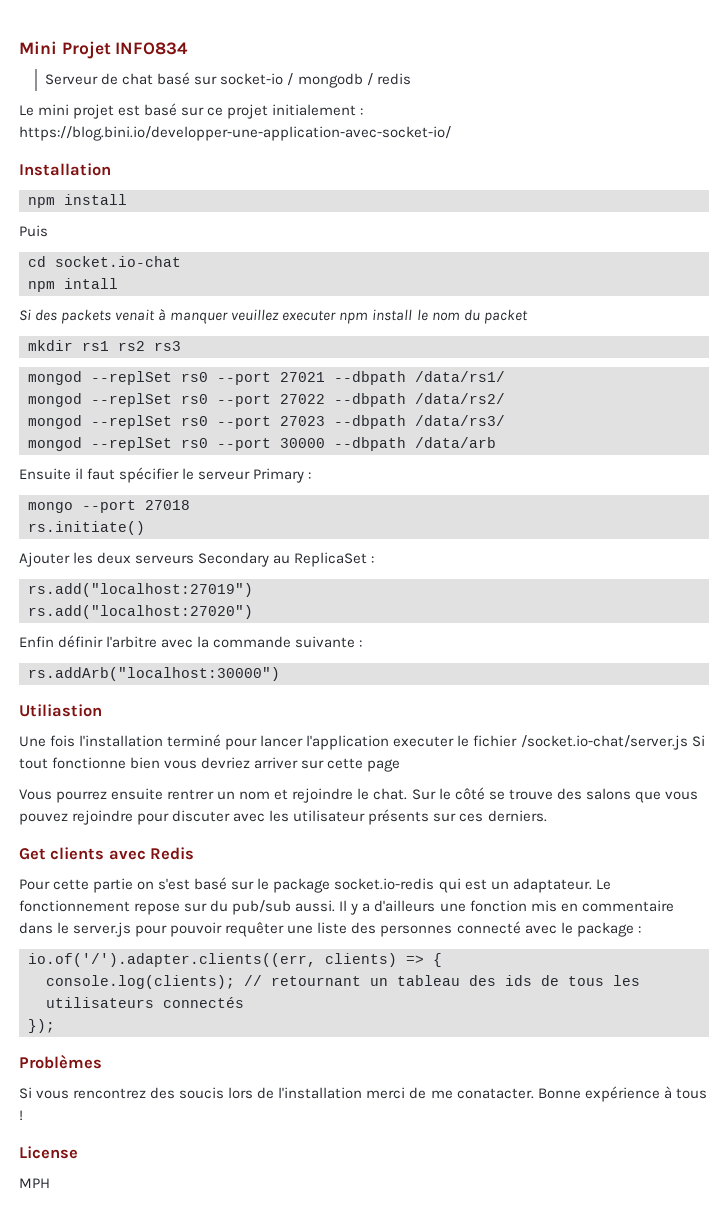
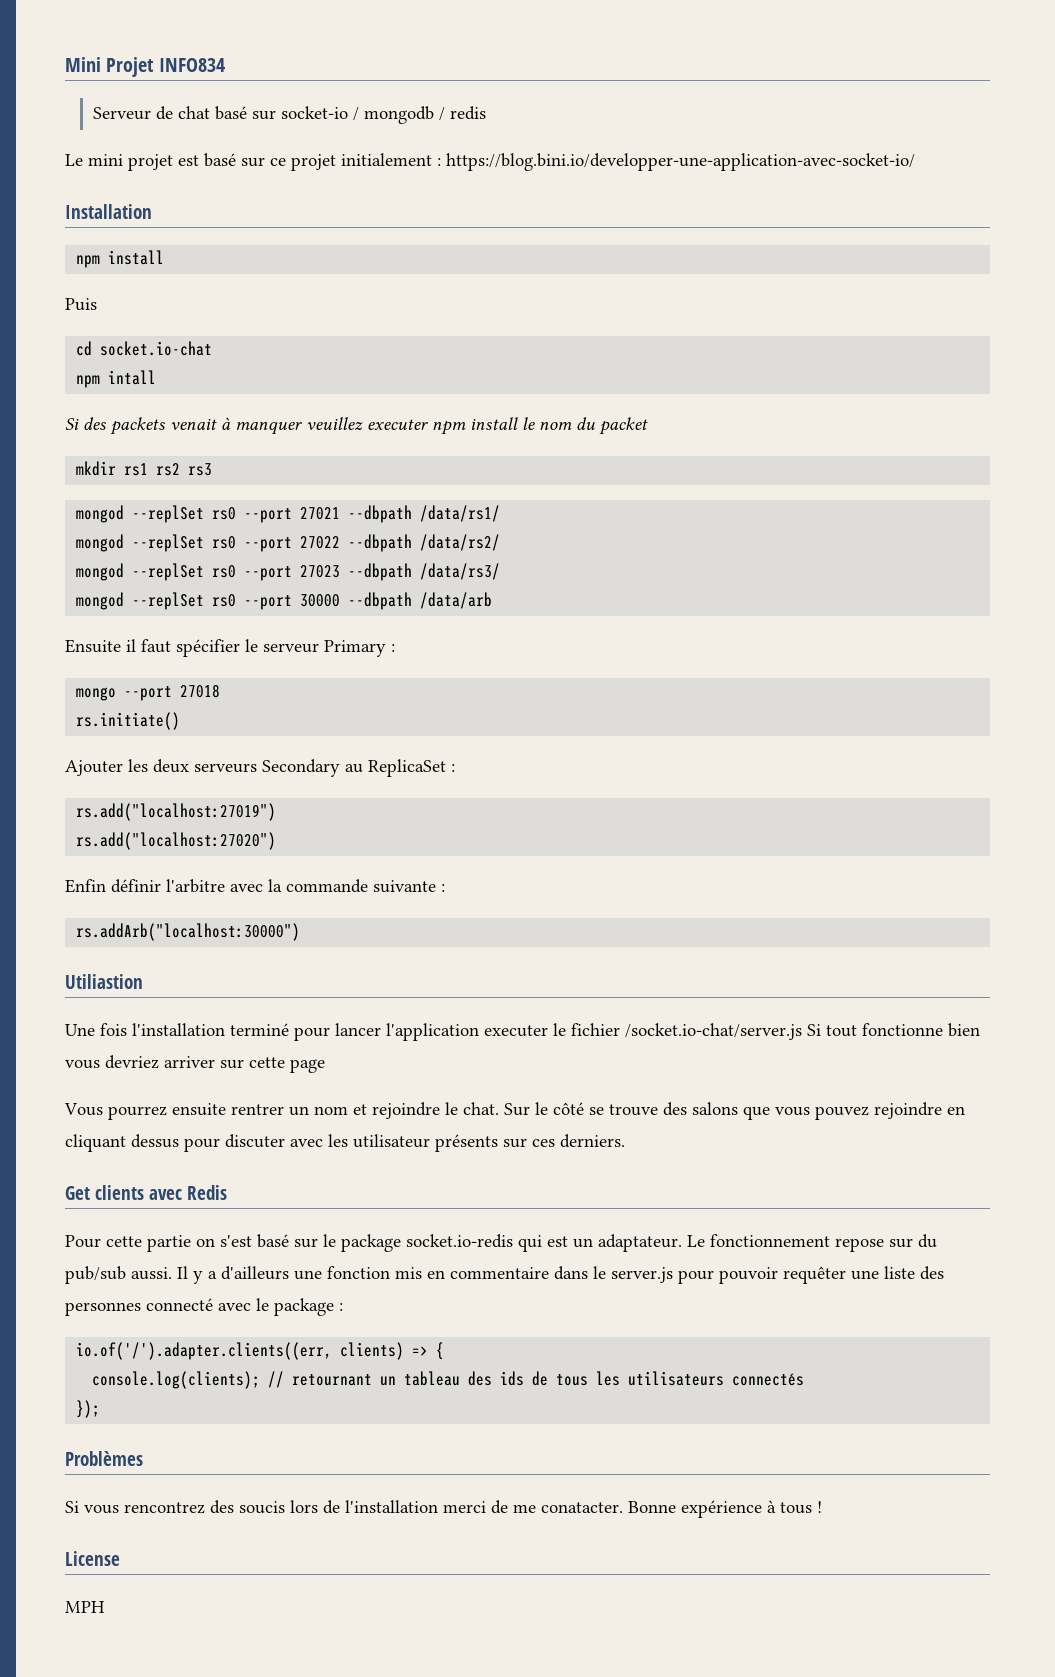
(134, 817) none -> [947,1106,965,1115] [65,1134,179,1152] en cliquant dessus

